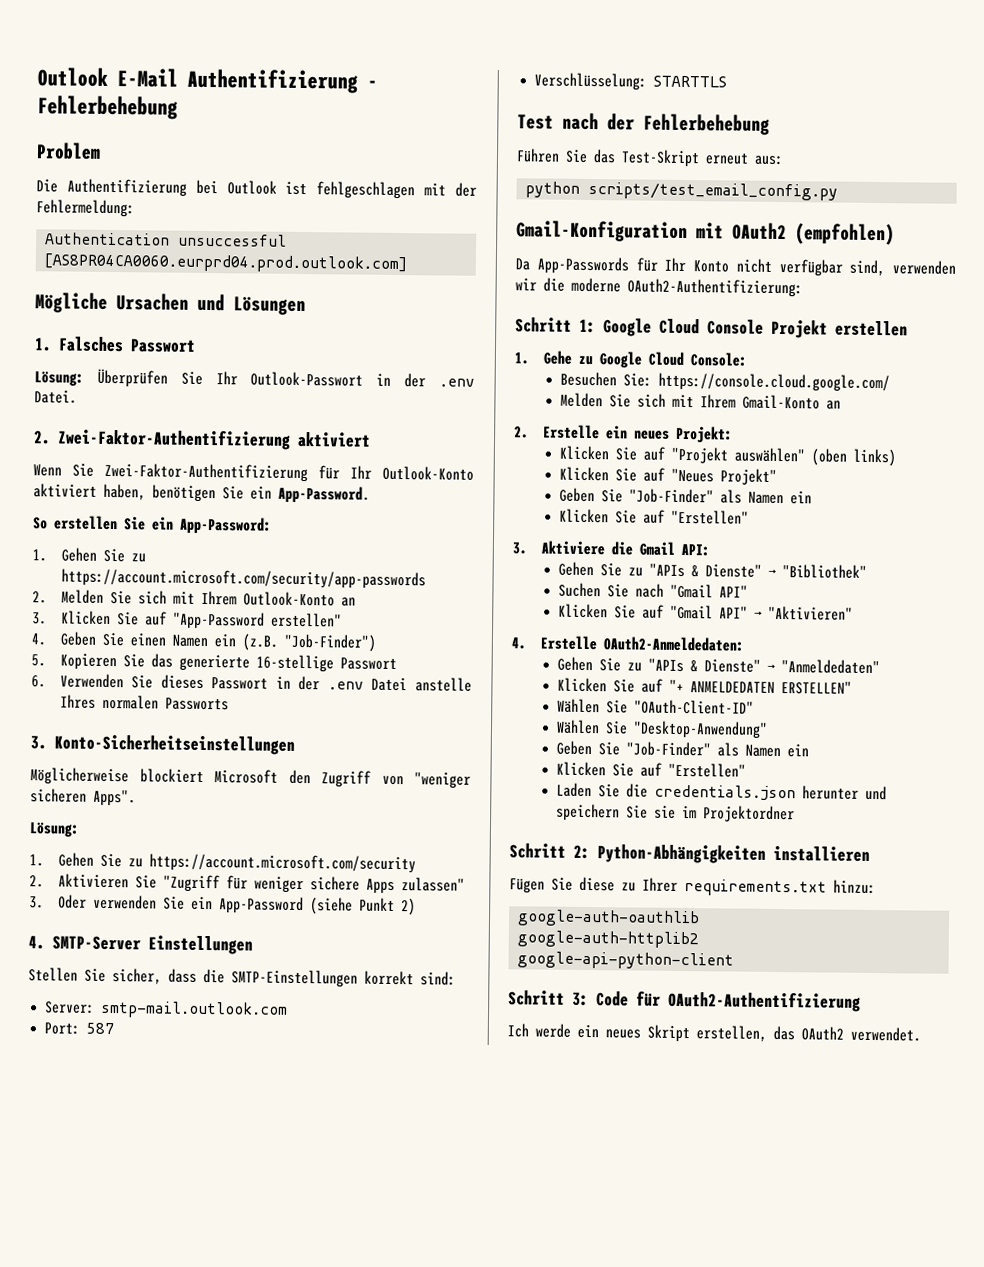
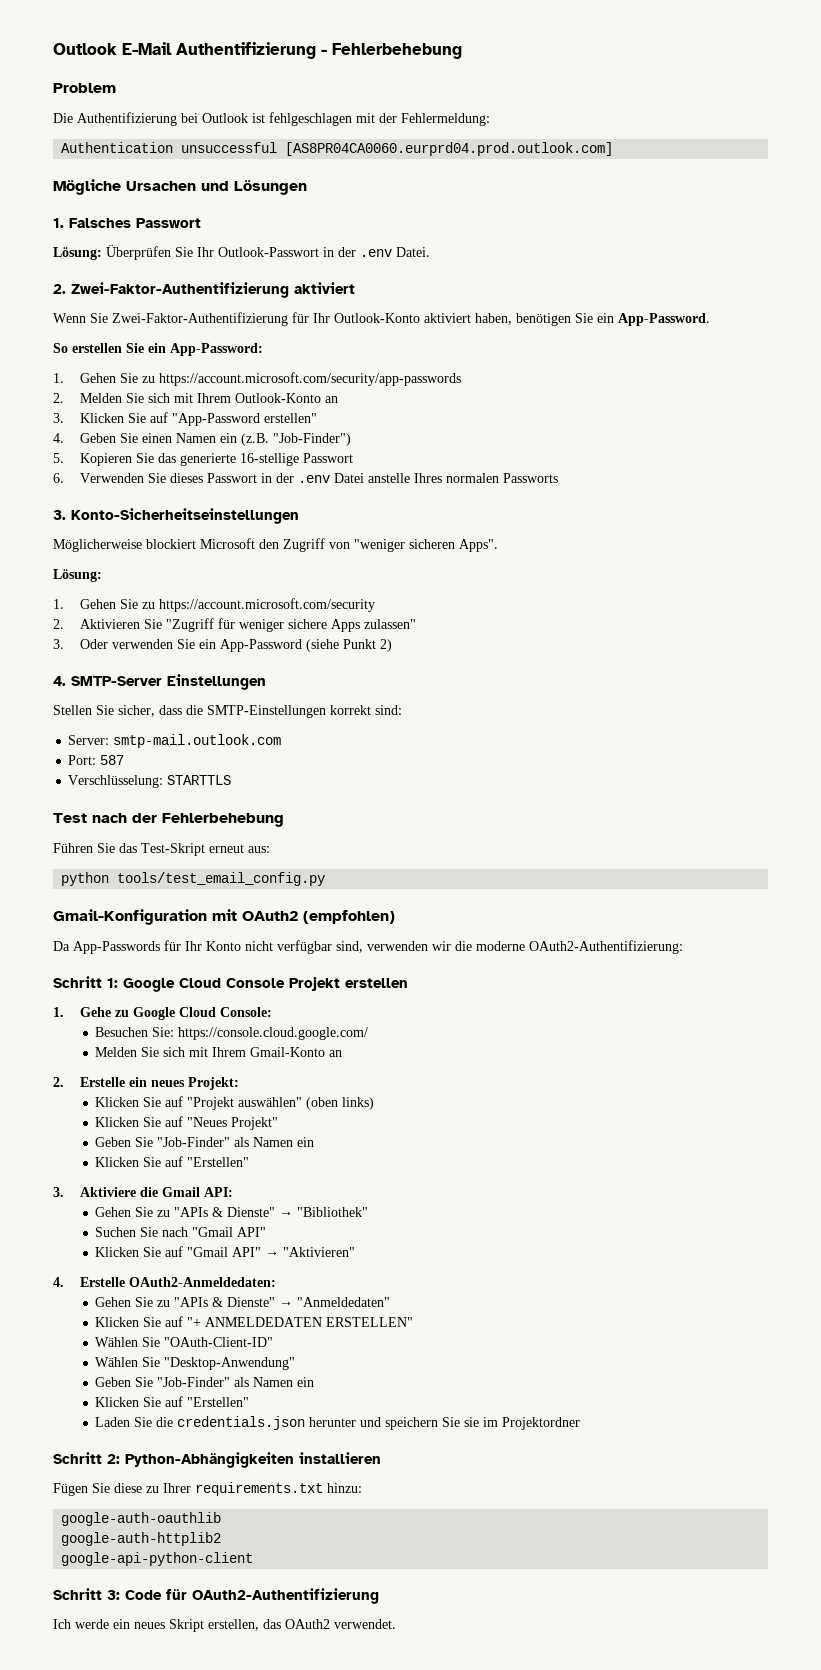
[588,181,839,201] scripts/test_email_config.py -> [117,872,326,886] tools/test_email_config.py

